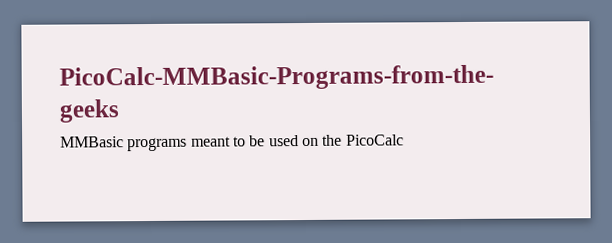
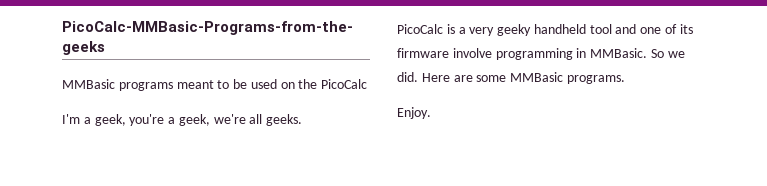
(404, 140) none -> [62,114,303,126] [397,24,693,36] [397,48,685,60] [397,72,625,84] [397,107,431,119] // I'm a geek, you're a geek, we're all geeks. // PicoCalc is a very geeky handheld tool and one of its firmware involve programming in MMBasic. So we did. Here are some MMBasic programs. // Enjoy.

